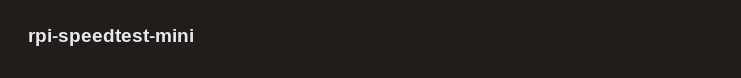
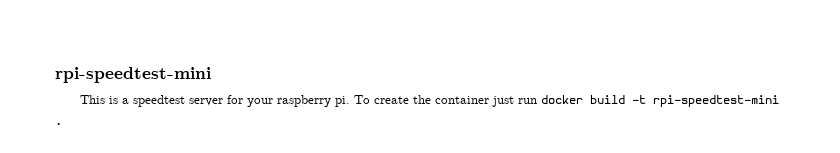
[28,29,194,46] rpi-speedtest-mini -> [55,67,211,83] [80,95,780,107] [55,122,62,125] rpi-speedtest-mini // This is a speedtest server for your raspberry pi. To create the container just run docker build -t rpi-speedtest-mini .

